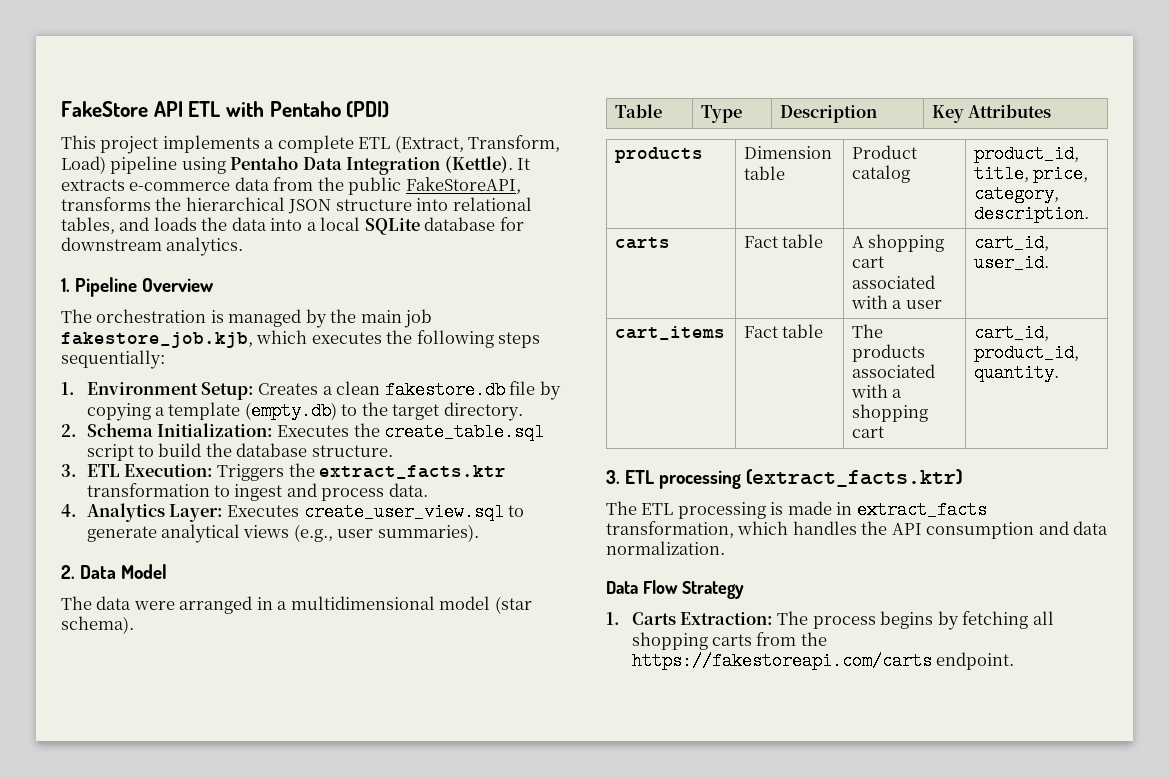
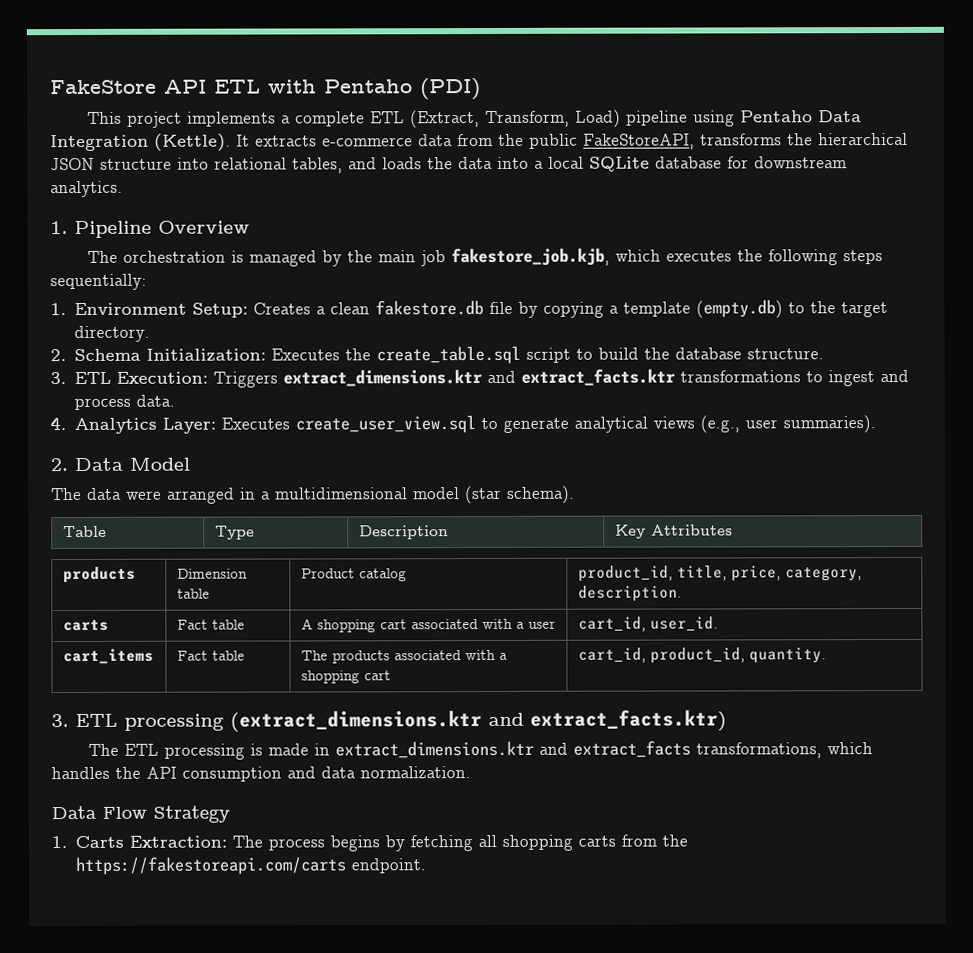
[288,463,507,479] [86,483,210,497] the extract_facts.ktr transformation -> [283,368,802,387] extract_dimensions.ktr and extract_facts.ktr transformations
[746,469,963,487] (extract_facts.ktr) -> [230,709,727,732] (extract_dimensions.ktr and extract_facts.ktr)
[856,501,987,519] [606,521,734,538] extract_facts transformation, -> [334,740,822,759] extract_dimensions.ktr and extract_facts transformations,

